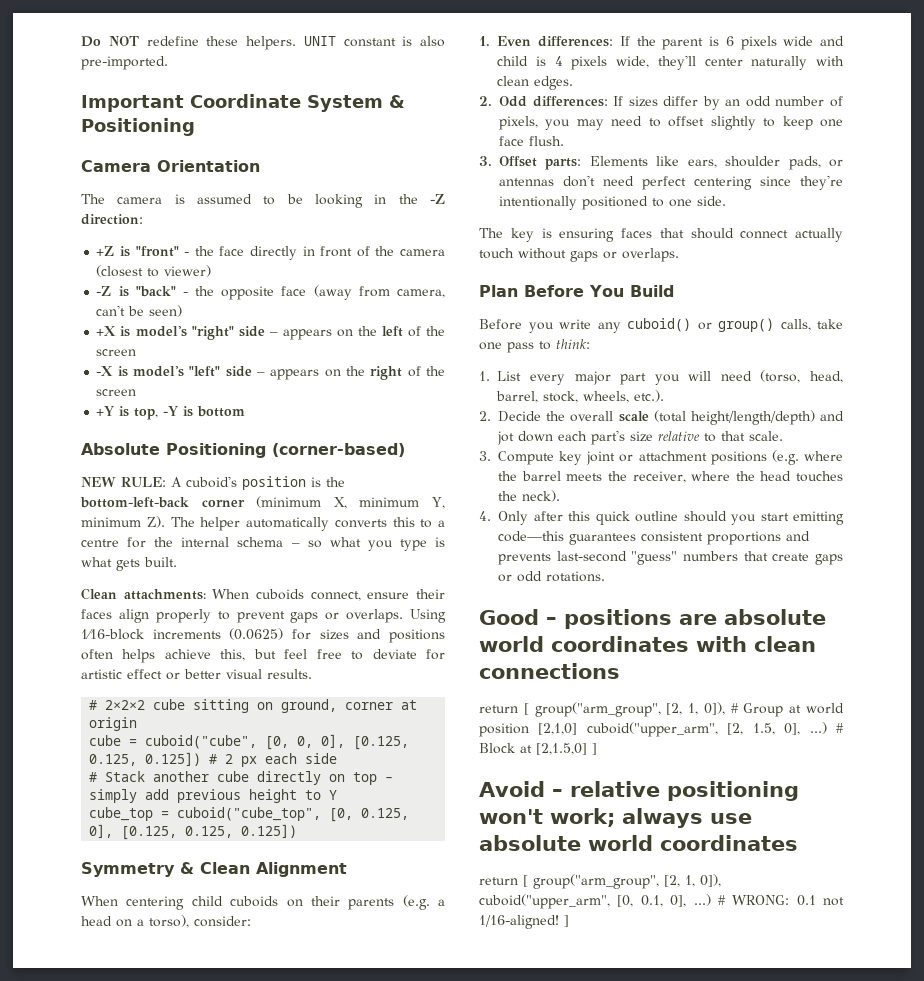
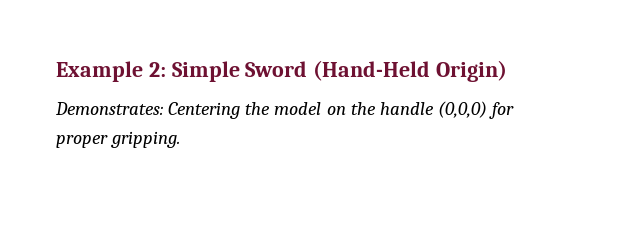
[81,36,445,50] [81,56,168,70] [81,94,405,112] [81,118,195,136] [81,160,260,172] [81,194,445,208] [81,214,143,225] [96,246,446,260] [96,265,212,277] [96,285,446,300] [96,305,183,317] [96,326,446,340] [96,349,137,356] [96,366,445,380] [96,389,137,396] [96,406,246,420] [81,443,405,458] [81,476,345,490] [80,496,446,509] [81,516,445,531] [81,537,445,551] [81,557,177,571] [81,588,445,601] [81,609,446,623] [81,628,445,643] [81,649,446,663] [81,669,312,680] [89,699,418,713] [89,717,138,731] [89,734,410,750] [89,752,338,767] [89,771,394,785] [89,789,338,803] [89,807,410,822] [89,824,298,840] [81,862,347,877] [81,895,445,910] [81,915,251,928] [479,36,844,50] [497,55,845,70] [497,76,574,90] [479,96,843,110] [499,116,844,130] [499,136,564,146] [479,156,843,170] [499,175,843,190] [499,196,726,210] [479,228,843,242] [479,248,679,262] [479,285,674,297] [479,318,843,333] [479,339,590,353] [479,370,843,385] [496,390,665,403] [479,410,844,425] [497,430,783,445] [479,450,843,465] [498,471,843,483] [498,490,560,502] [479,511,844,525] [498,531,810,545] [498,551,843,565] [498,571,605,582] [479,609,826,629] [479,636,816,652] [479,663,620,679] [479,702,844,717] [479,722,844,737] [479,743,597,755] [479,781,799,801] [479,808,752,828] [479,835,798,851] [479,874,721,889] [479,894,844,909] [479,915,569,929] Do NOT redefine these helpers. UNIT constant is also pre-imported. // Important Coordinate System & Positioning // Camera Orientation // The camera is assumed to be looking in the -Z direction: // +Z is "front" - the face directly in front of the camera (closest to viewer) // -Z is "back" - the opposite face (away from camera, can't be seen) // +X is model's "right" side – appears on the left of the screen // -X is model's "left" side – appears on the right of the screen // +Y is top, -Y is bottom // Absolute Positioning (corner-based) // NEW RULE: A cuboid's position is the bottom-left-back corner (minimum X, minimum Y, minimum Z). The helper automatically converts this to a centre for the internal schema – so what you type is what gets built. // Clean attachments: When cuboids connect, ensure their faces align properly to prevent gaps or overlaps. Using 1⁄16-block increments (0.0625) for sizes and positions often helps achieve this, but feel free to deviate for artistic effect or better visual results. // # 2×2×2 cube sitting on ground, corner at origin // cube = cuboid("cube", [0, 0, 0], [0.125, 0.125, 0.125]) # 2 px each side // # Stack another cube directly on top – simply add previous height to Y // cube_top = cuboid("cube_top", [0, 0.125, 0], [0.125, 0.125, 0.125]) // Symmetry & Clean Alignment // When centering child cuboids on their parents (e.g. a head on a torso), consider: // 1. Even differences: If the parent is 6 pixels wide and child is 4 pixels wide, they'll center naturally with clean edges. // 2. Odd differences: If sizes differ by an odd number of pixels, you may need to offset slightly to keep one face flush. // 3. Offset parts: Elements like ears, shoulder pads, or antennas don't need perfect centering since they're intentionally positioned to one side. // The key is ensuring faces that should connect actually touch without gaps or overlaps. // Plan Before You Build // Before you write any cuboid() or group() calls, take one pass to think: // 1. List every major part you will need (torso, head, barrel, stock, wheels, etc.). // 2. Decide the overall scale (total height/length/depth) and jot down each part's size relative to that scale. // 3. Compute key joint or attachment positions (e.g. where the barrel meets the receiver, where the head touches the neck). // 4. Only after this quick outline should you start emitting code—this guarantees consistent proportions and prevents last-second "guess" numbers that create gaps or odd rotations. // Good – positions are absolute world coordinates with clean connections // return [ group("arm_group", [2, 1, 0]), # Group at world position [2,1,0] cuboid("upper_arm", [2, 1.5, 0], ...) # Block at [2,1.5,0] ] // Avoid – relative positioning won't work; always use absolute world coordinates // return [ group("arm_group", [2, 1, 0]), cuboid("upper_arm", [0, 0.1, 0], ...) # WRONG: 0.1 not 1/16-aligned! ] -> [56,60,508,82] [55,101,515,119] [56,131,181,148] Example 2: Simple Sword (Hand-Held Origin) // Demonstrates: Centering the model on the handle (0,0,0) for proper gripping.

